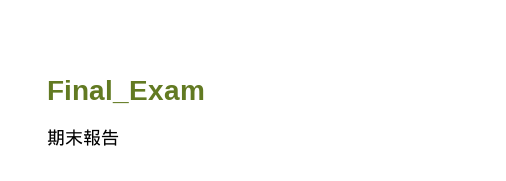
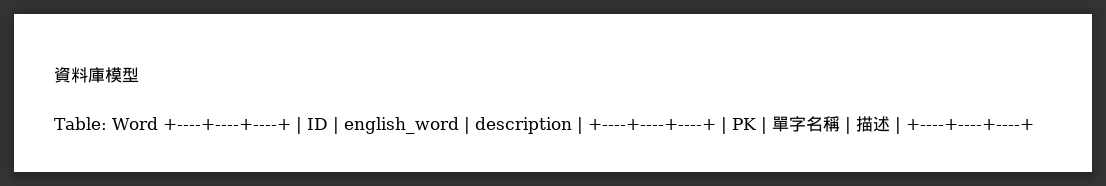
[47,80,205,104] [47,129,119,146] Final_Exam // 期末報告 -> [54,67,139,83] [54,116,1034,134] 資料庫模型 // Table: Word +----+----+----+ | ID | english_word | description | +----+----+----+ | PK | 單字名稱 | 描述 | +----+----+----+

